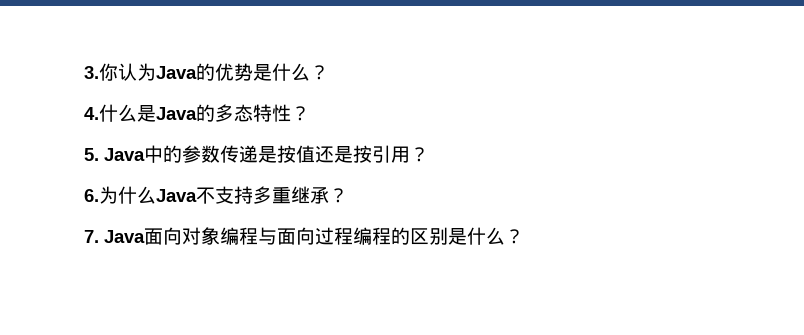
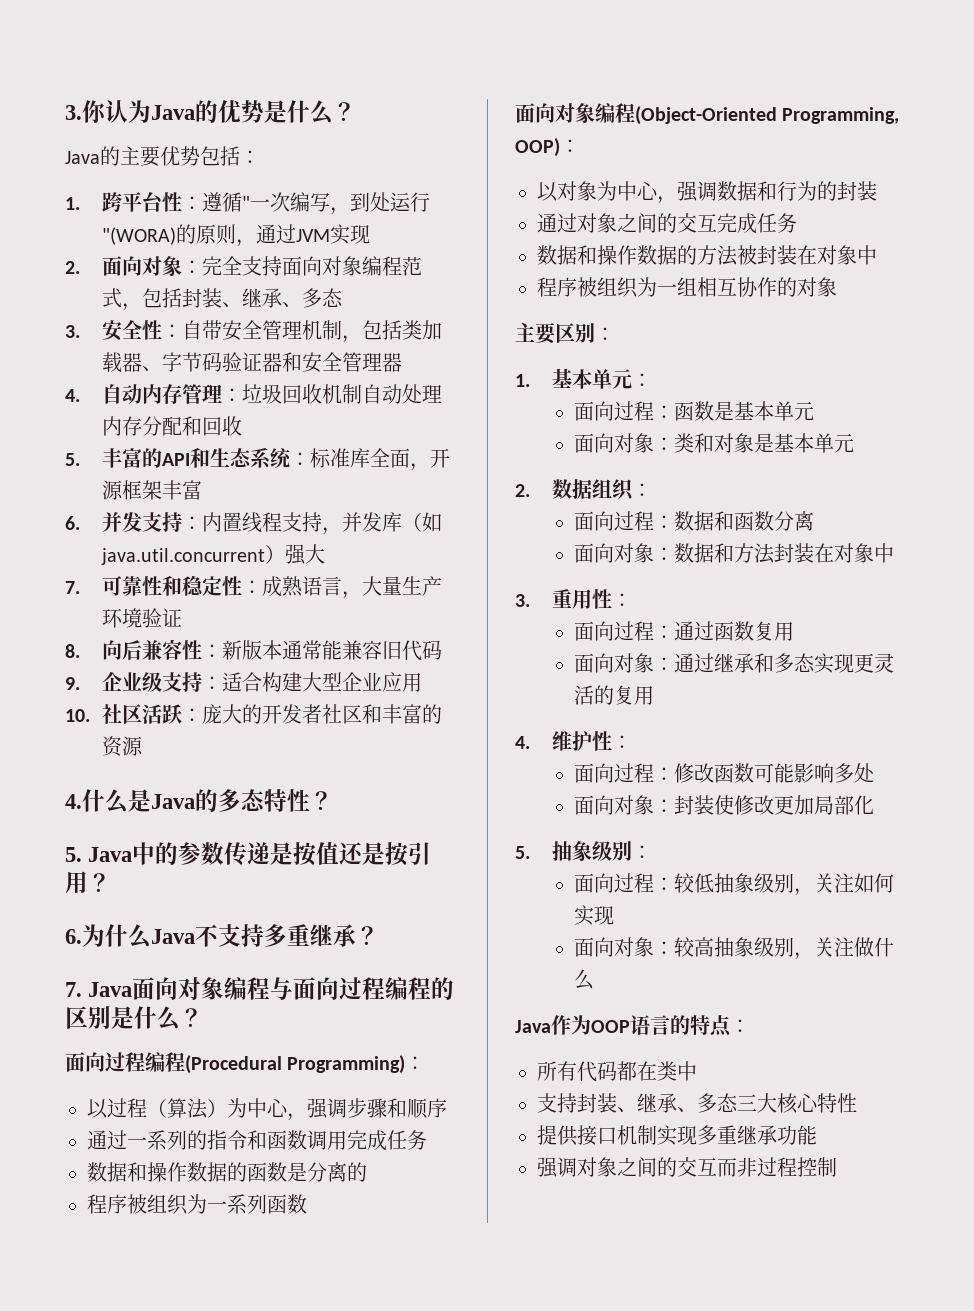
(329, 72) none -> [65,146,260,167] [65,192,430,215] [101,224,370,247] [65,256,422,276] [101,288,343,311] [65,320,442,343] [101,352,402,373] [65,384,442,404] [101,416,242,436] [65,447,450,471] [101,480,202,500] [65,512,442,535] [100,544,325,565] [65,576,442,599] [101,608,182,628] [65,639,442,661] [65,672,422,692] [65,704,442,724] [101,736,143,757] // Java的主要优势包括： // 1.跨平台性：遵循"一次编写，到处运行"(WORA)的原则，通过JVM实现 // 2.面向对象：完全支持面向对象编程范式，包括封装、继承、多态 // 3.安全性：自带安全管理机制，包括类加载器、字节码验证器和安全管理器 // 4.自动内存管理：垃圾回收机制自动处理内存分配和回收 // 5.丰富的API和生态系统：标准库全面，开源框架丰富 // 6.并发支持：内置线程支持，并发库（如java.util.concurrent）强大 // 7.可靠性和稳定性：成熟语言，大量生产环境验证 // 8.向后兼容性：新版本通常能兼容旧代码 // 9.企业级支持：适合构建大型企业应用 // 10.社区活跃：庞大的开发者社区和丰富的资源
(524, 236) none -> [65,1052,426,1074] [87,1098,447,1121] [87,1130,427,1151] [87,1162,367,1182] [87,1194,307,1215] [515,103,900,125] [515,138,580,157] [537,181,877,204] [537,213,797,234] [537,245,877,266] [537,277,837,298] [515,323,615,344] [515,368,652,389] [573,401,814,421] [573,433,854,453] [515,479,652,501] [573,511,814,531] [573,543,894,564] [515,589,632,609] [573,621,794,641] [573,653,894,674] [573,685,654,705] [515,731,632,751] [573,763,874,783] [573,795,874,815] [515,841,652,861] [573,873,894,896] [573,905,614,926] [573,937,894,960] [573,969,594,990] [515,1015,750,1037] [537,1061,697,1082] [537,1093,857,1114] [537,1125,817,1146] [537,1157,837,1178] // 面向过程编程(Procedural Programming)： // 以过程（算法）为中心，强调步骤和顺序 // 通过一系列的指令和函数调用完成任务 // 数据和操作数据的函数是分离的 // 程序被组织为一系列函数 // 面向对象编程(Object-Oriented Programming, OOP)： // 以对象为中心，强调数据和行为的封装 // 通过对象之间的交互完成任务 // 数据和操作数据的方法被封装在对象中 // 程序被组织为一组相互协作的对象 // 主要区别： // 1.基本单元： // 面向过程：函数是基本单元 // 面向对象：类和对象是基本单元 // 2.数据组织： // 面向过程：数据和函数分离 // 面向对象：数据和方法封装在对象中 // 3.重用性： // 面向过程：通过函数复用 // 面向对象：通过继承和多态实现更灵活的复用 // 4.维护性： // 面向过程：修改函数可能影响多处 // 面向对象：封装使修改更加局部化 // 5.抽象级别： // 面向过程：较低抽象级别，关注如何实现 // 面向对象：较高抽象级别，关注做什么 // Java作为OOP语言的特点： // 所有代码都在类中 // 支持封装、继承、多态三大核心特性 // 提供接口机制实现多重继承功能 // 强调对象之间的交互而非过程控制

